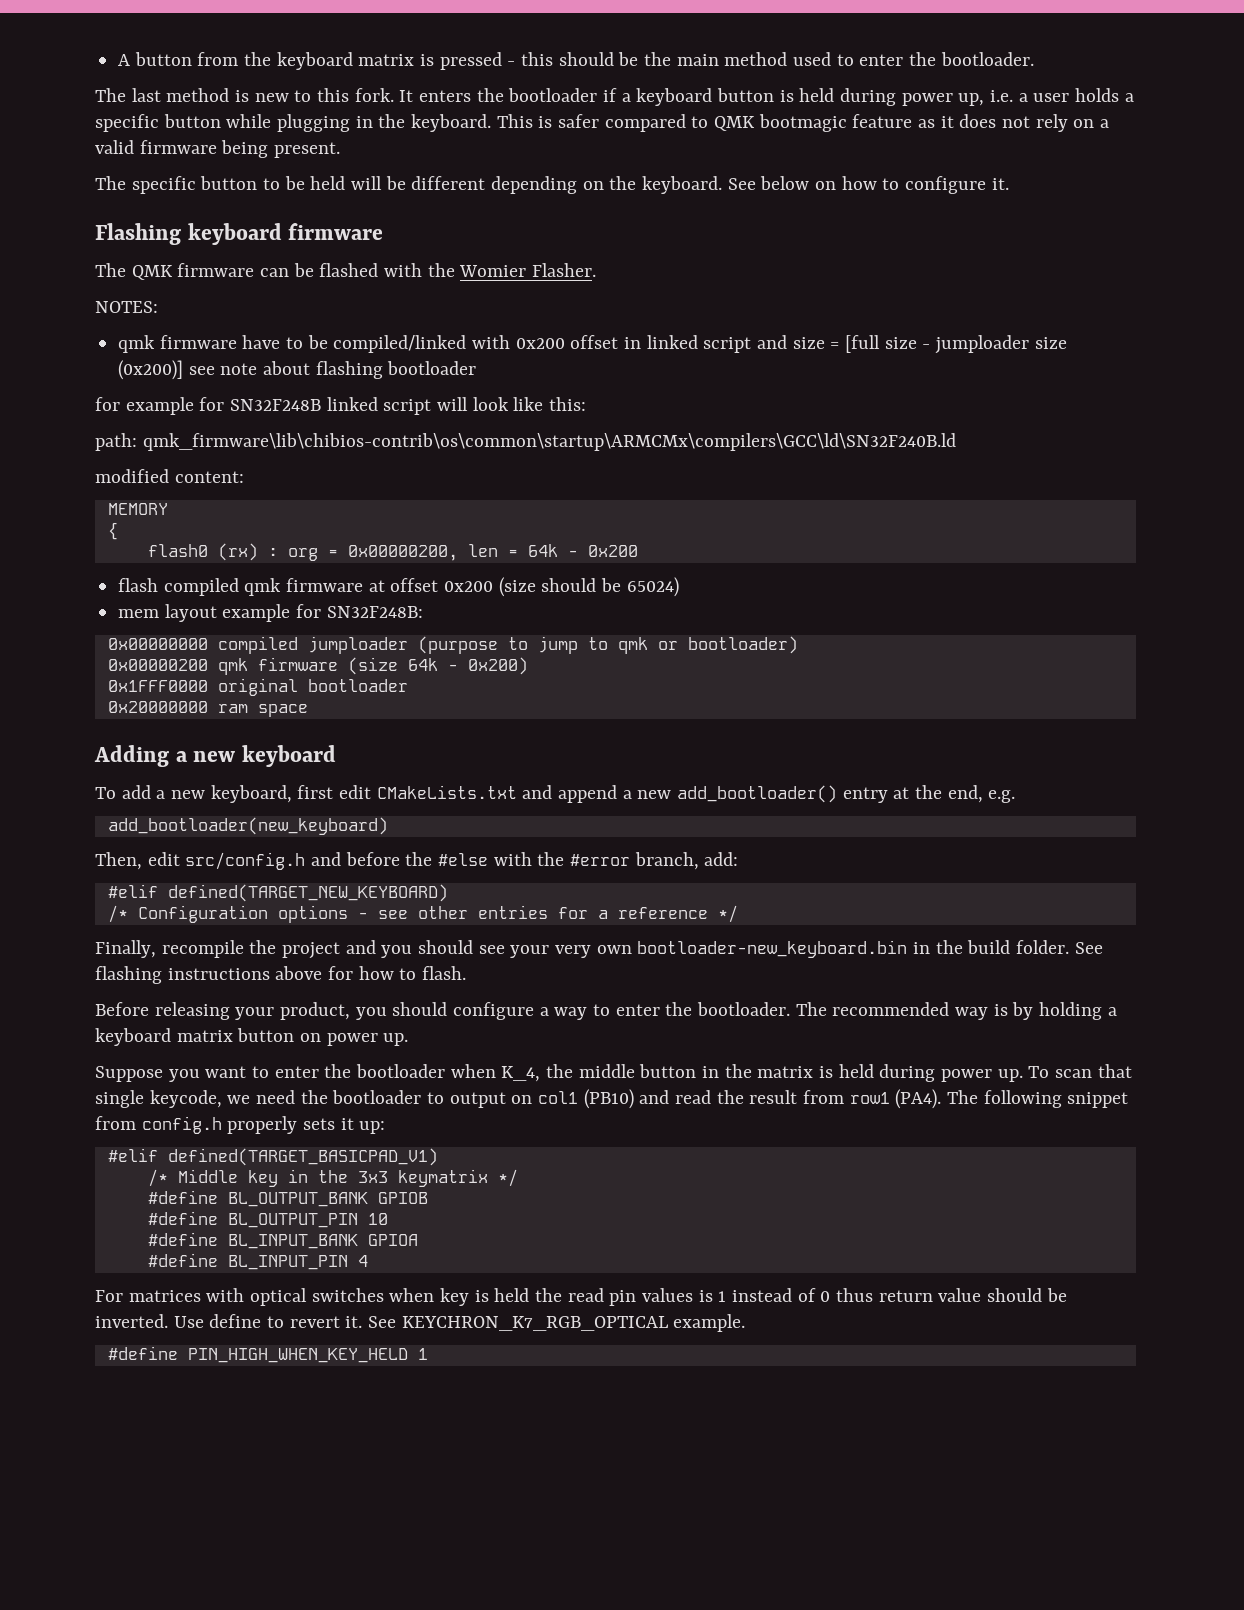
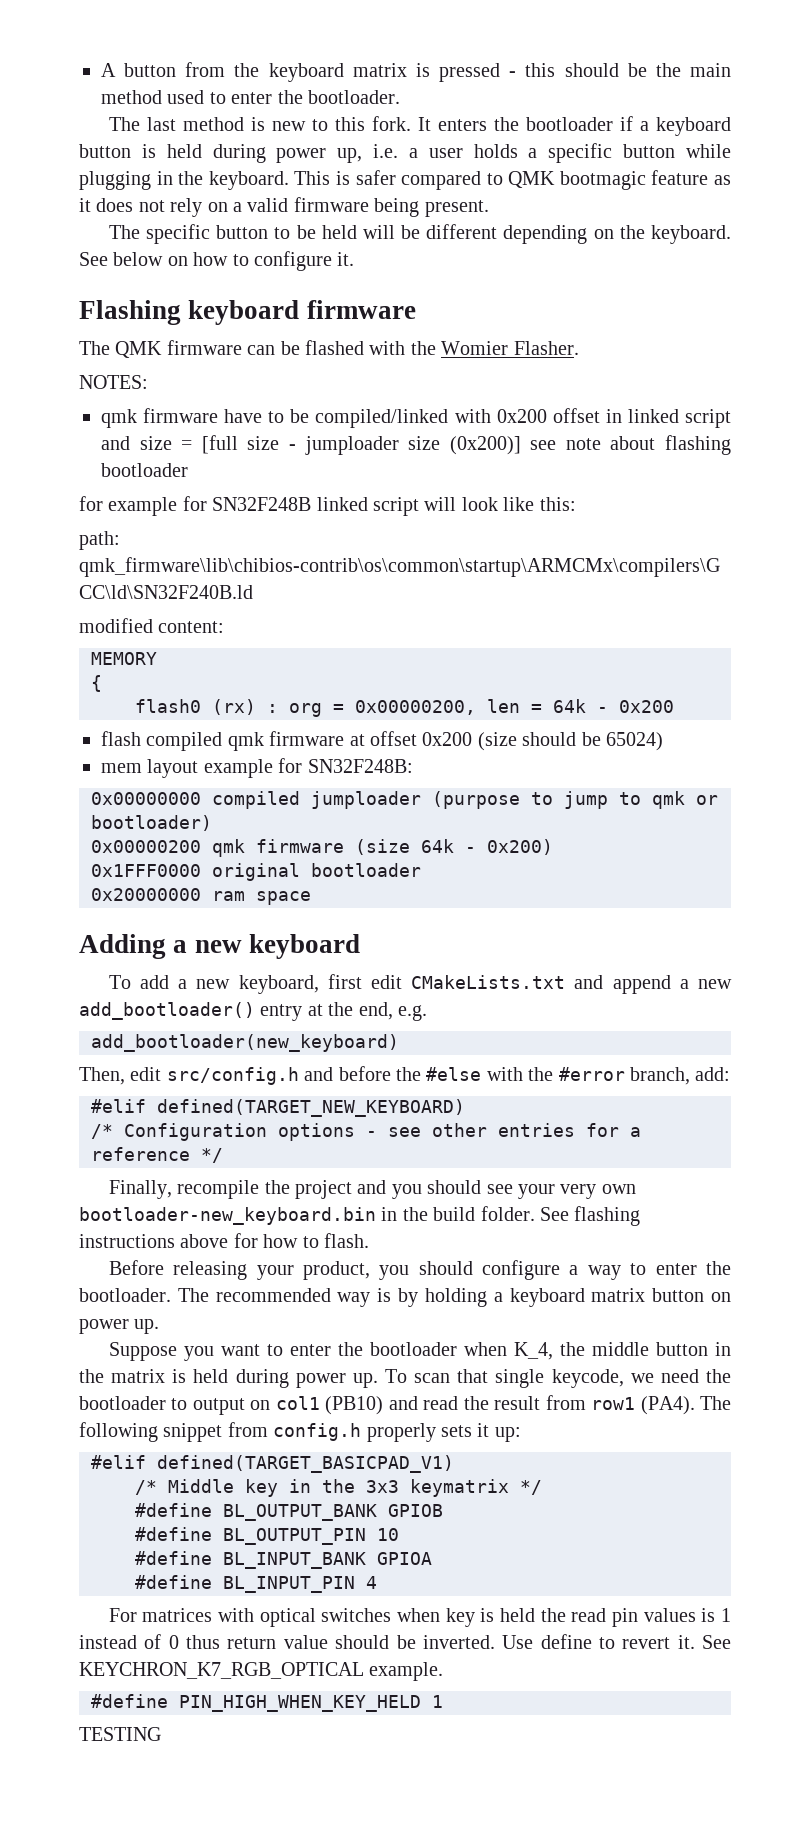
(428, 1354) none -> [79,1727,161,1741] // TESTING

